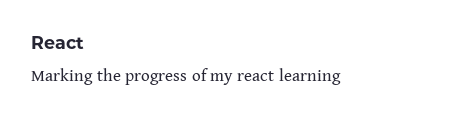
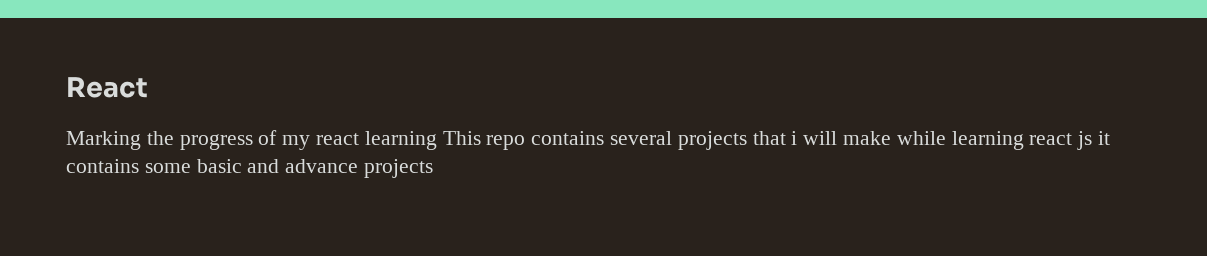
(341, 76) none -> [442,131,1111,150] [66,159,434,178] This repo contains several projects that i will make while learning react js it contains some basic and advance projects

